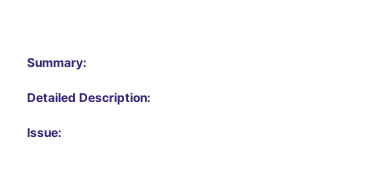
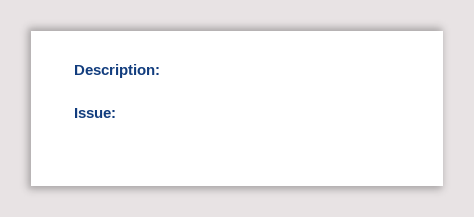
[27,58,87,70] [27,92,76,103] Summary: // Detailed -> (74, 71) none

